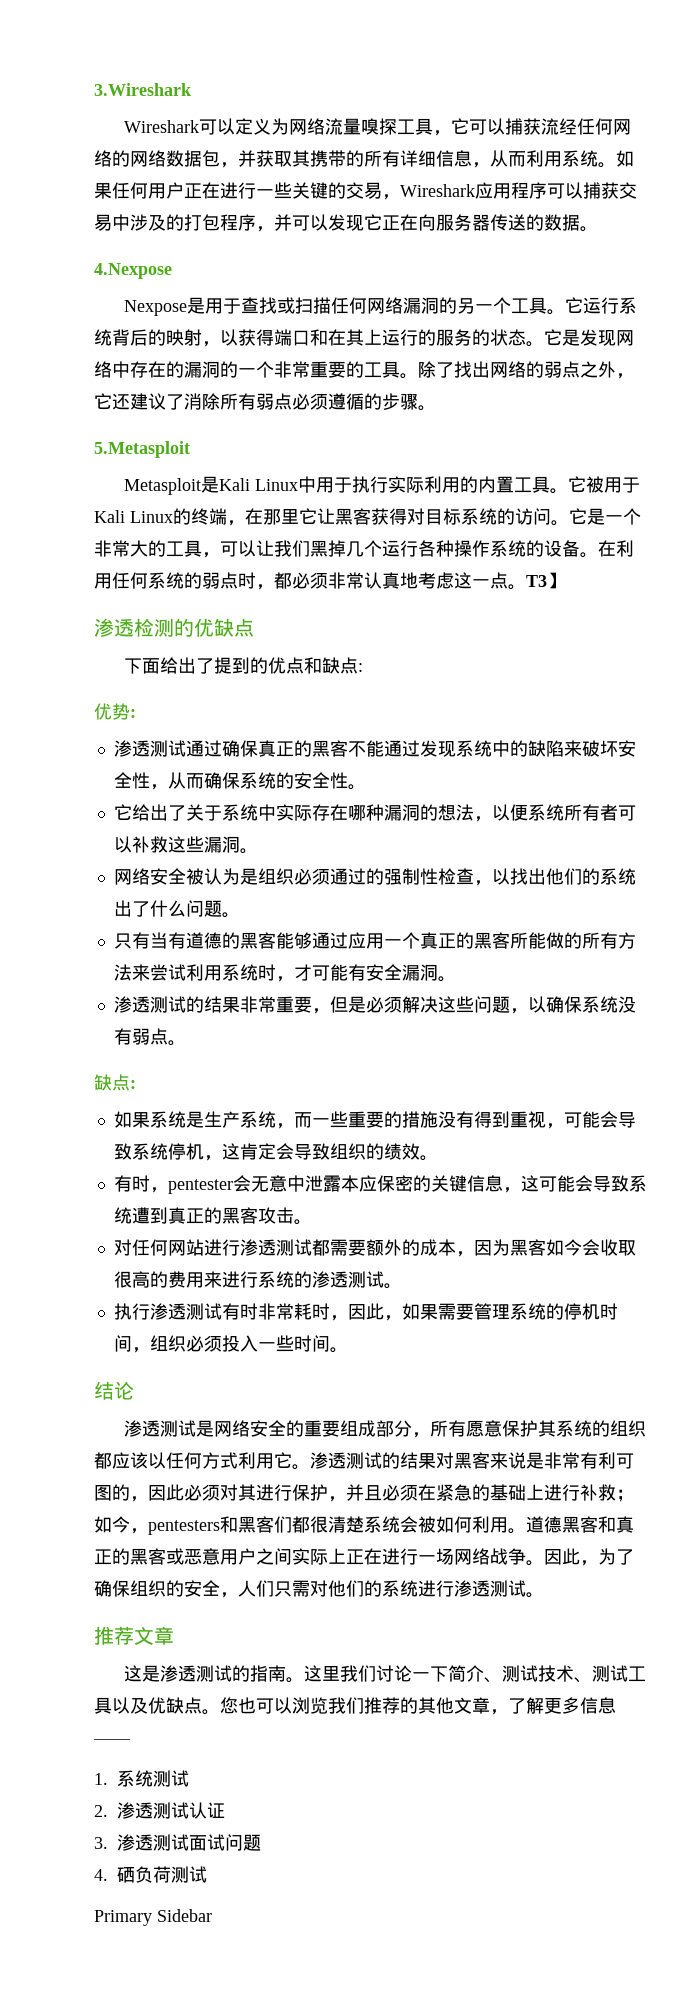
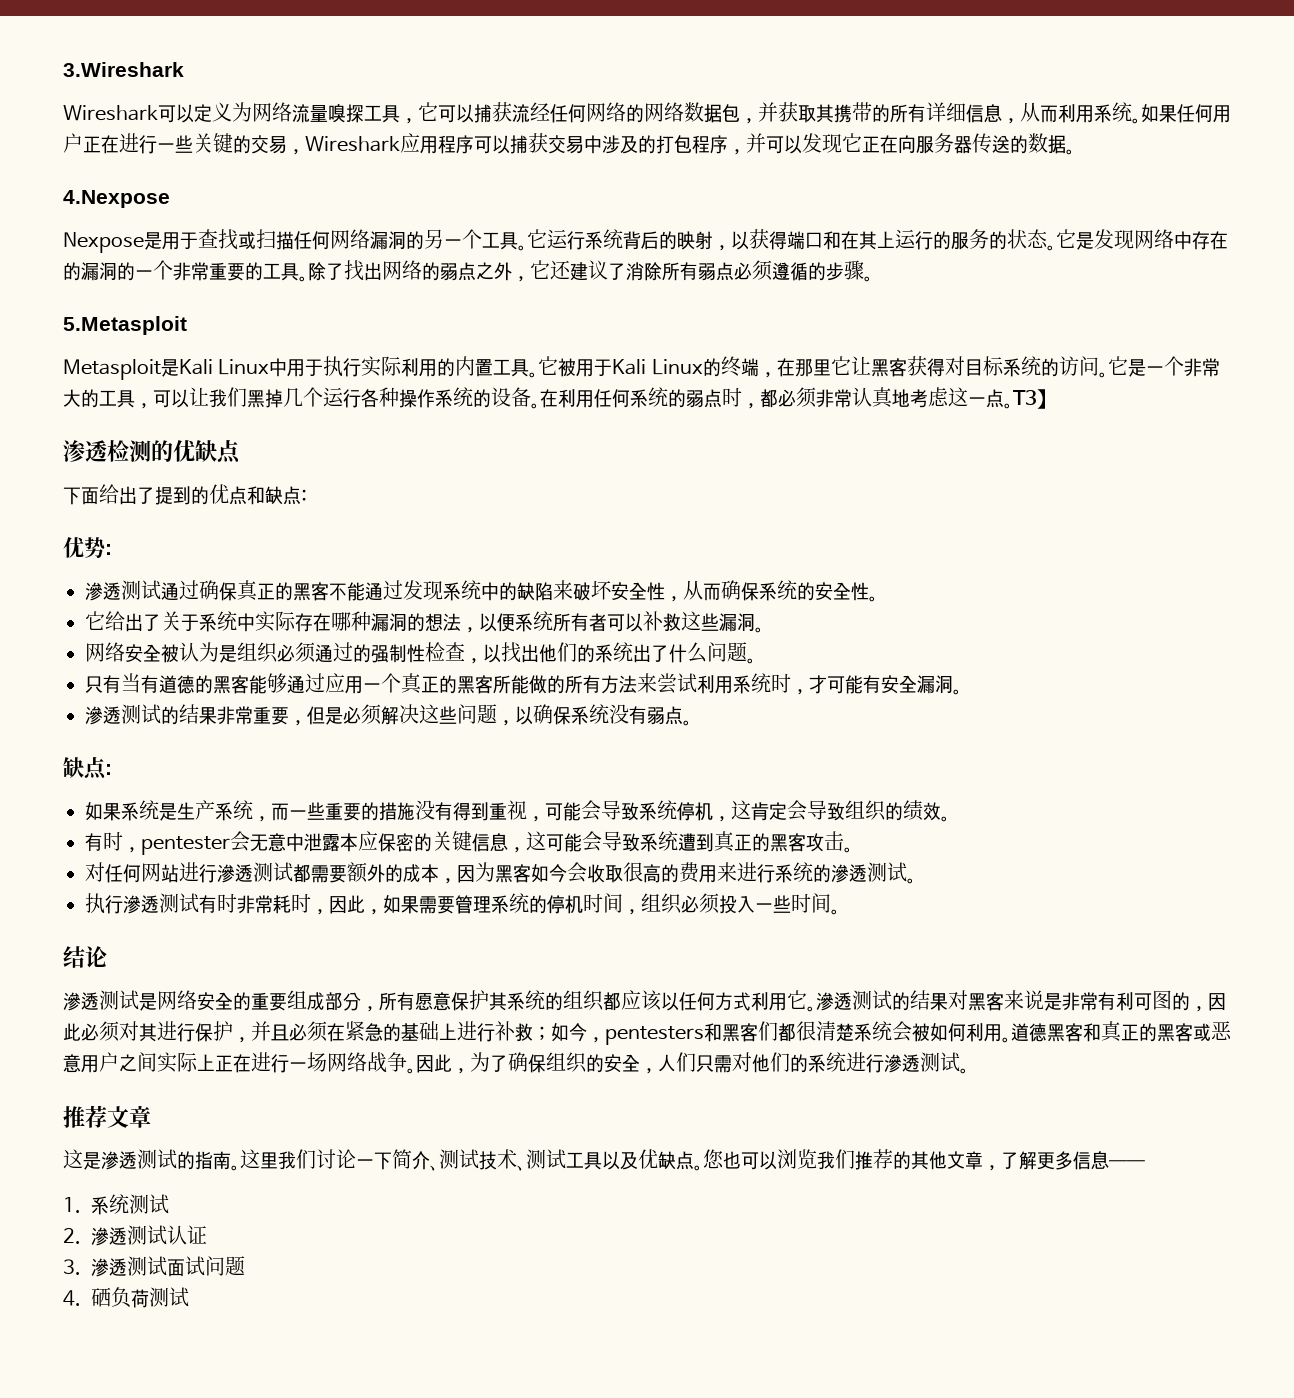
[94,1909,212,1926] // Primary Sidebar -> (189, 1297) none

